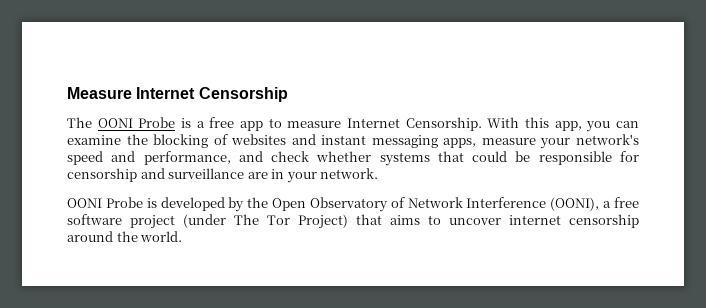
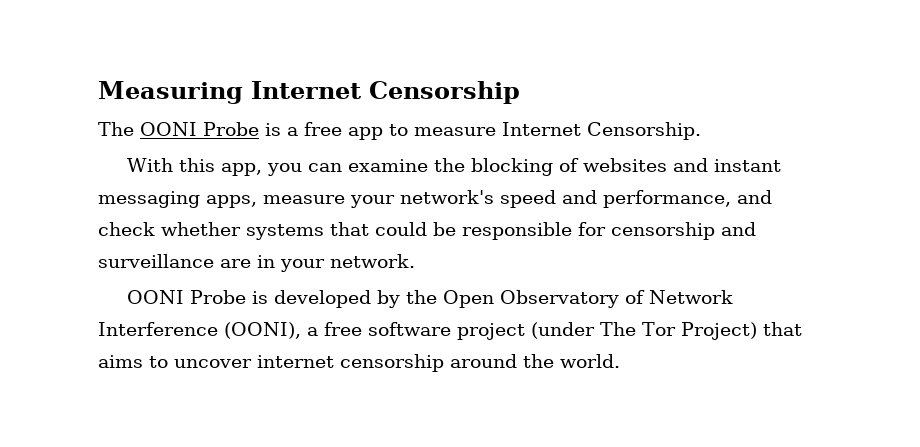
[67,87,132,99] Measure -> [98,81,243,104] Measuring
(482, 124) none -> (701, 131) //

